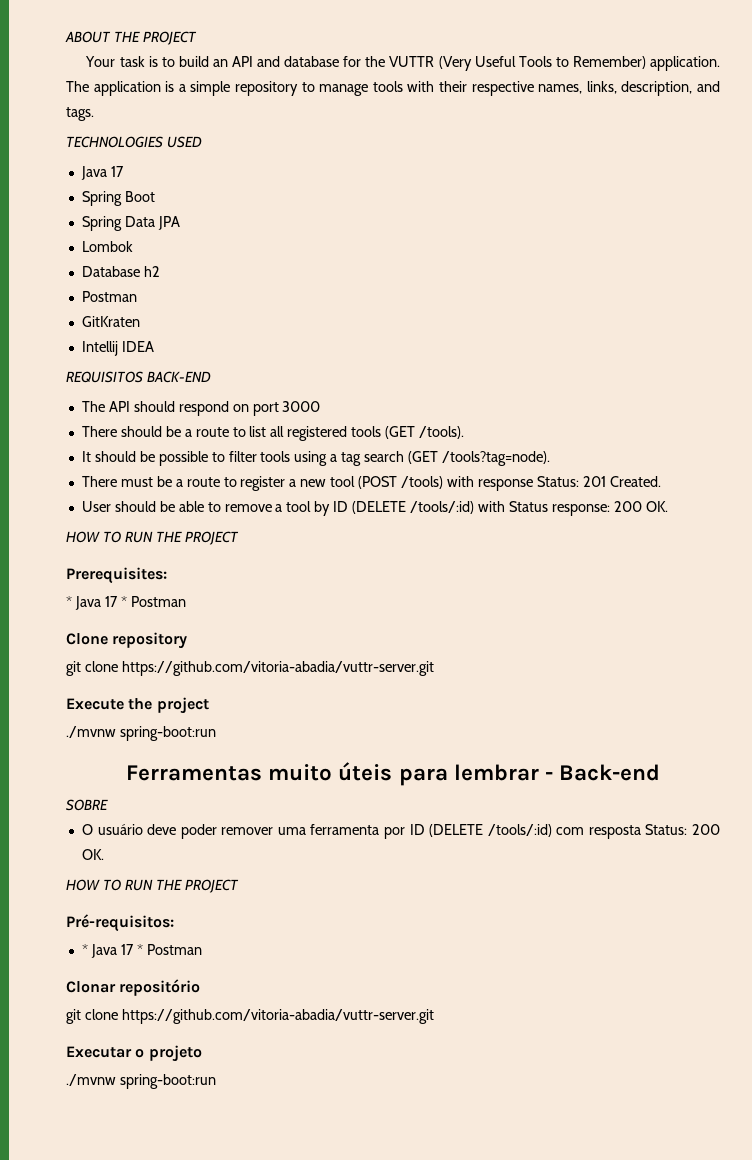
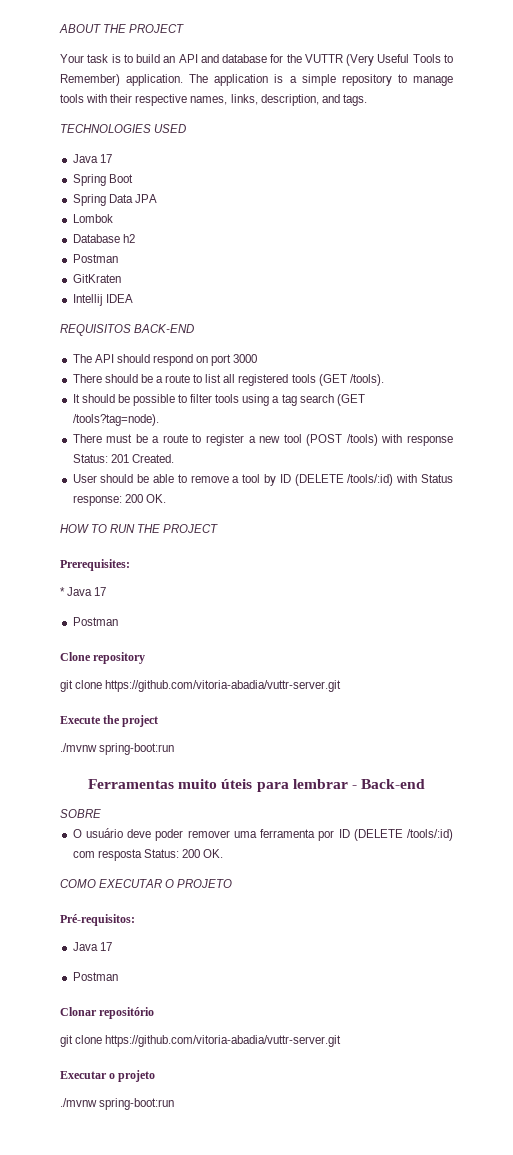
[120,596,127,607] * -> (107, 591) //
[66,879,239,893] HOW TO RUN THE PROJECT -> [60,879,233,888] COMO EXECUTAR O PROJETO
[81,944,143,958] * Java 17 * -> [72,942,112,951] Java 17 //

